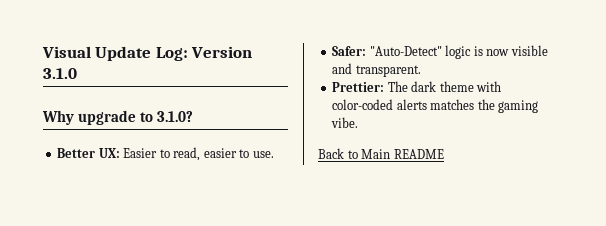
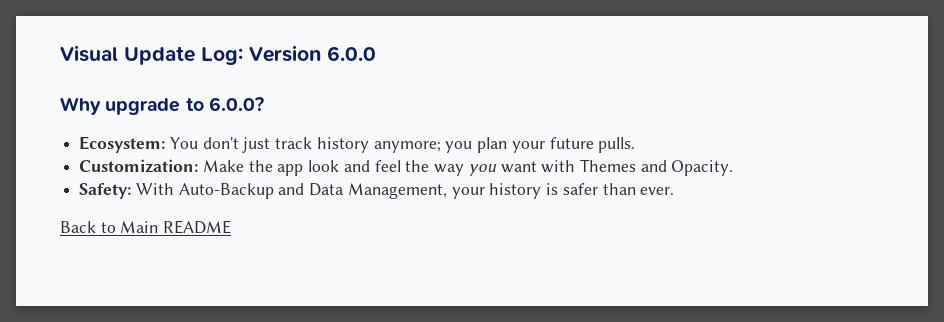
[43,68,77,79] 3.1.0 -> [327,46,376,61] 6.0.0
[157,111,194,122] [57,147,274,161] [332,45,548,59] [332,63,421,77] [332,81,502,92] [332,99,539,113] [331,117,359,128] 3.1.0? // Better UX: Easier to read, easier to use. // Safer: "Auto-Detect" logic is now visible and transparent. // Prettier: The dark theme with color-coded alerts matches the gaming vibe. -> [208,97,264,111] [79,136,636,153] [79,159,734,176] [79,183,675,199] 6.0.0? // Ecosystem: You don't just track history anymore; you plan your future pulls. // Customization: Make the app look and feel the way you want with Themes and Opacity. // Safety: With Auto-Backup and Data Management, your history is safer than ever.

